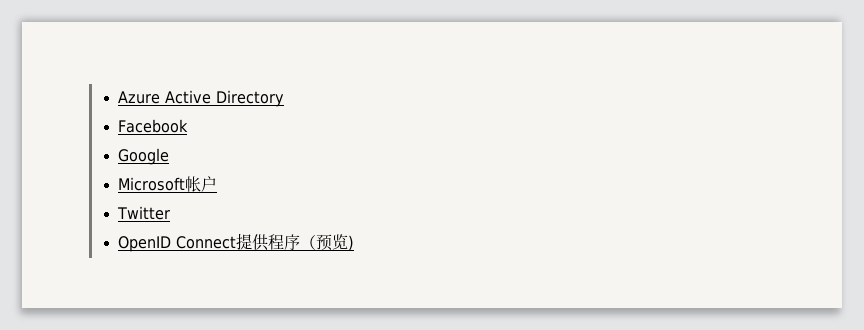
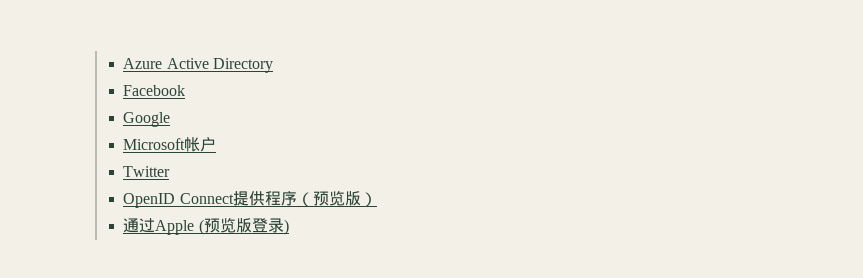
[348,235,355,251] ) -> [344,191,377,207] [123,217,289,235] 版） // 通过Apple (预览版登录)

